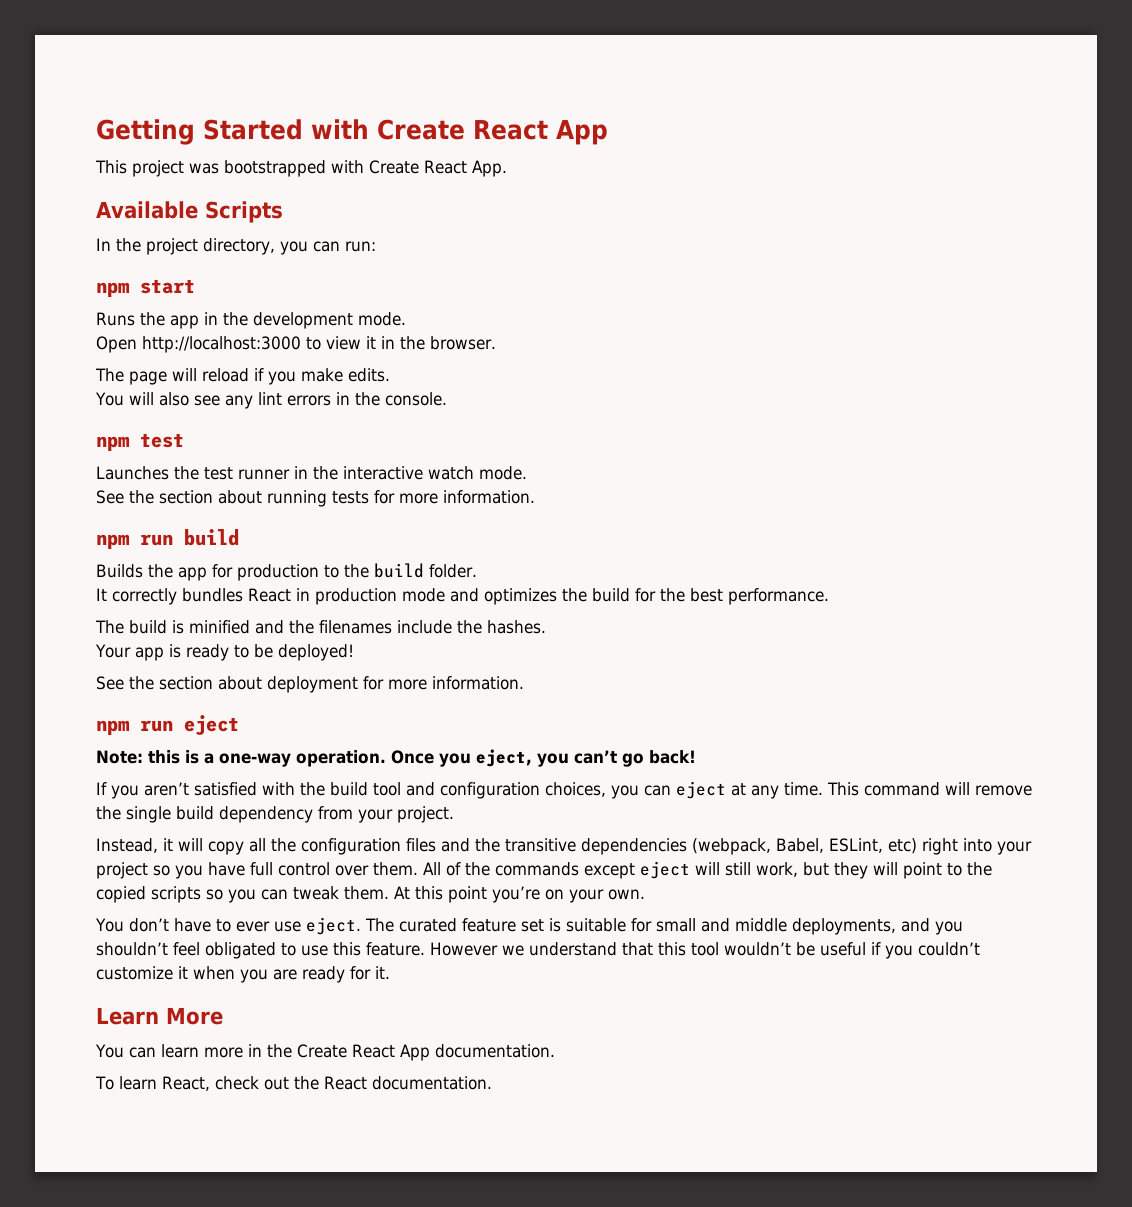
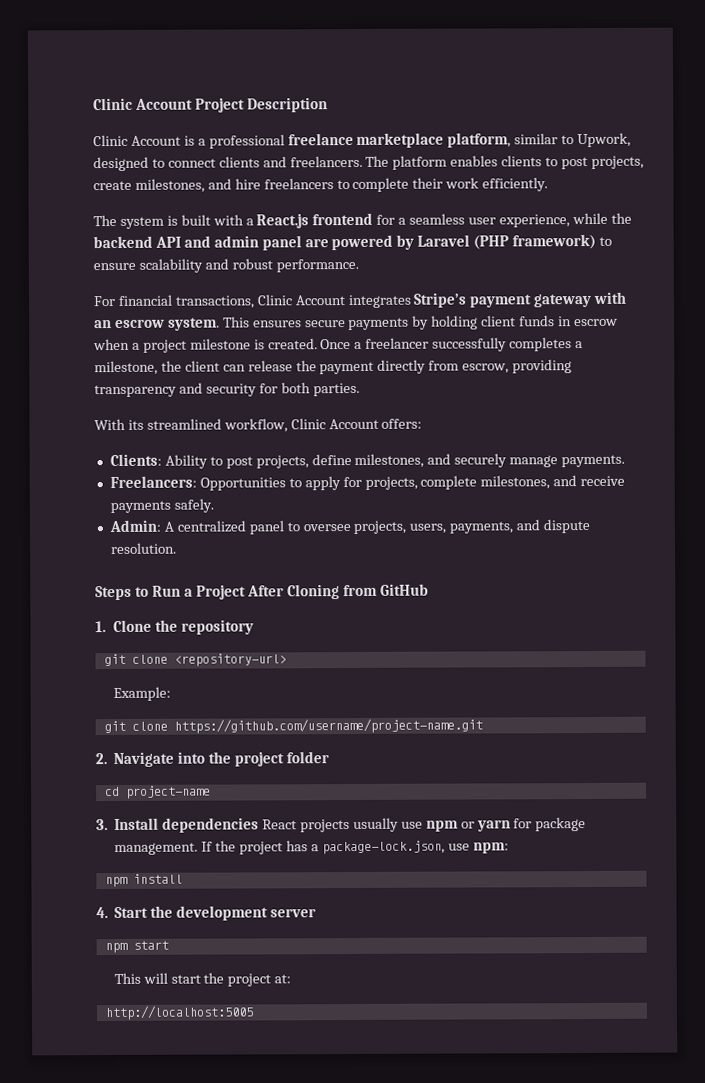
[96,119,608,145] [95,160,507,177] [96,201,283,223] [96,238,376,255] [96,279,195,297] [96,312,406,329] [96,336,496,353] [95,368,390,385] [95,392,447,409] [96,433,184,451] [96,466,527,480] [96,490,535,507] [96,529,239,549] [96,563,477,581] [96,588,829,605] [95,620,546,634] [95,644,354,661] [96,676,524,693] [96,715,239,735] [96,749,696,767] [96,781,1032,799] [96,806,454,823] [96,838,1032,855] [96,861,992,879] [96,886,645,903] [95,917,963,935] [96,942,980,959] [96,966,390,983] [96,1007,223,1025] [95,1044,555,1061] [95,1076,492,1091] Getting Started with Create React App // This project was bootstrapped with Create React App. // Available Scripts // In the project directory, you can run: // npm start // Runs the app in the development mode. // Open http://localhost:3000 to view it in the browser. // The page will reload if you make edits. // You will also see any lint errors in the console. // npm test // Launches the test runner in the interactive watch mode. // See the section about running tests for more information. // npm run build // Builds the app for production to the build folder. // It correctly bundles React in production mode and optimizes the build for the best performance. // The build is minified and the filenames include the hashes. // Your app is ready to be deployed! // See the section about deployment for more information. // npm run eject // Note: this is a one-way operation. Once you eject, you can’t go back! // If you aren’t satisfied with the build tool and configuration choices, you can eject at any time. This command will remove the single build dependency from your project. // Instead, it will copy all the configuration files and the transitive dependencies (webpack, Babel, ESLint, etc) right into your project so you have full control over them. All of the commands except eject will still work, but they will point to the copied scripts so you can tweak them. At this point you’re on your own. // You don’t have to ever use eject. The curated feature set is suitable for small and middle deployments, and you shouldn’t feel obligated to use this feature. However we understand that this tool wouldn’t be useful if you couldn’t customize it when you are ready for it. // Learn More // You can learn more in the Create React App documentation. // To learn React, check out the React documentation. -> [93,97,328,113] [93,132,632,149] [93,155,644,172] [93,177,549,193] [93,212,632,229] [93,233,613,251] [93,258,359,273] [93,291,628,309] [94,315,618,331] [93,337,584,353] [94,359,573,376] [94,382,360,398] [94,418,423,433] [109,453,626,469] [109,475,626,491] [109,498,214,514] [108,519,591,535] [110,542,177,555] [95,583,430,601] [95,619,254,635] [103,653,287,667] [112,686,171,702] [103,718,483,734] [95,751,329,768] [104,785,211,799] [96,817,587,833] [114,840,509,856] [104,873,183,888] [96,905,316,921] [104,940,169,954] [113,972,292,987] [104,1005,254,1021] Clinic Account Project Description // Clinic Account is a professional freelance marketplace platform, similar to Upwork, designed to connect clients and freelancers. The platform enables clients to post projects, create milestones, and hire freelancers to complete their work efficiently. // The system is built with a React.js frontend for a seamless user experience, while the backend API and admin panel are powered by Laravel (PHP framework) to ensure scalability and robust performance. // For financial transactions, Clinic Account integrates Stripe’s payment gateway with an escrow system. This ensures secure payments by holding client funds in escrow when a project milestone is created. Once a freelancer successfully completes a milestone, the client can release the payment directly from escrow, providing transparency and security for both parties. // With its streamlined workflow, Clinic Account offers: // Clients: Ability to post projects, define milestones, and securely manage payments. // Freelancers: Opportunities to apply for projects, complete milestones, and receive payments safely. // Admin: A centralized panel to oversee projects, users, payments, and dispute resolution. // Steps to Run a Project After Cloning from GitHub // 1. Clone the repository // git clone <repository-url> // Example: // git clone https://github.com/username/project-name.git // 2. Navigate into the project folder // cd project-name // 3. Install dependencies React projects usually use npm or yarn for package management. If the project has a package-lock.json, use npm: // npm install // 4. Start the development server // npm start // This will start the project at: // http://localhost:5005

